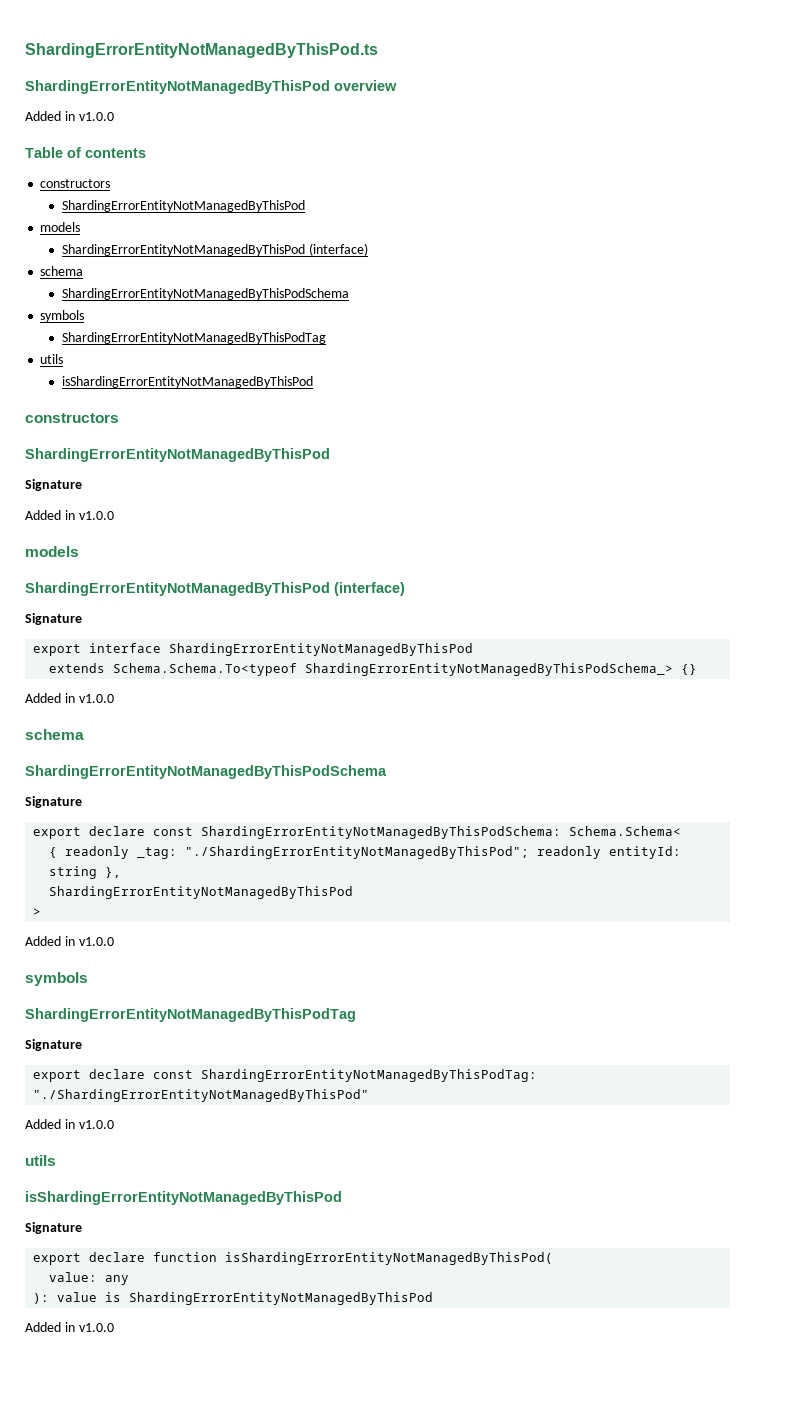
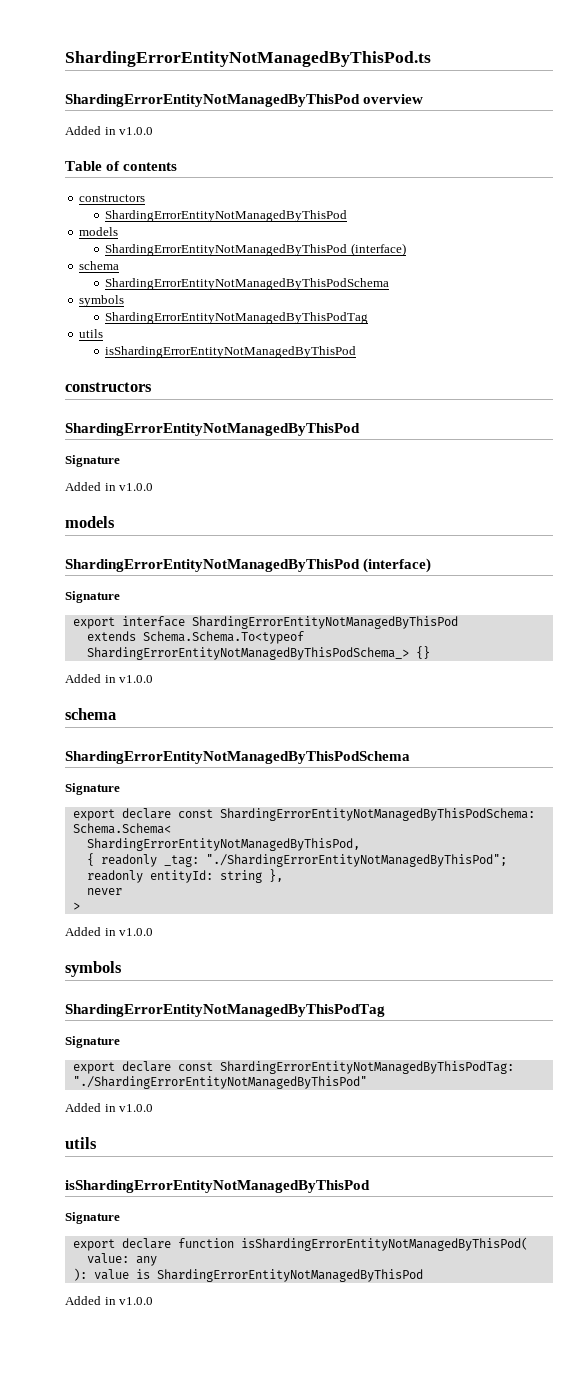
(682, 831) none -> [86,838,360,851] // ShardingErrorEntityNotManagedByThisPod,
[49,886,354,899] ShardingErrorEntityNotManagedByThisPod -> [86,888,122,895] never

